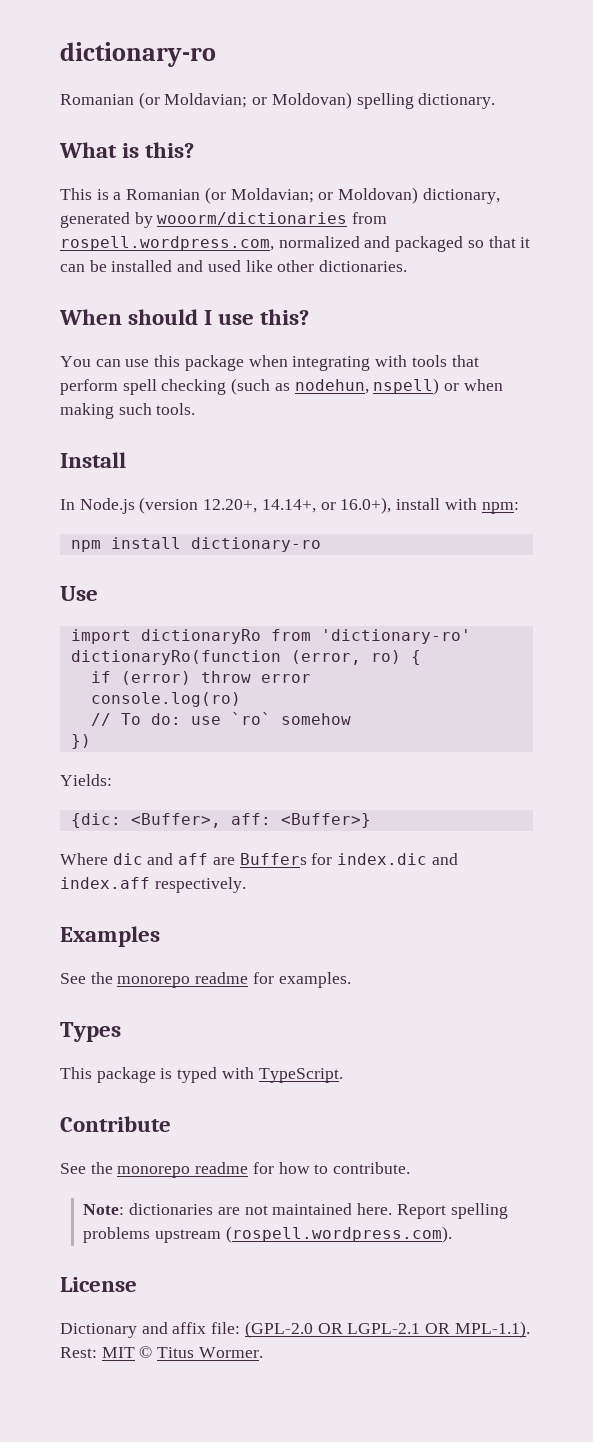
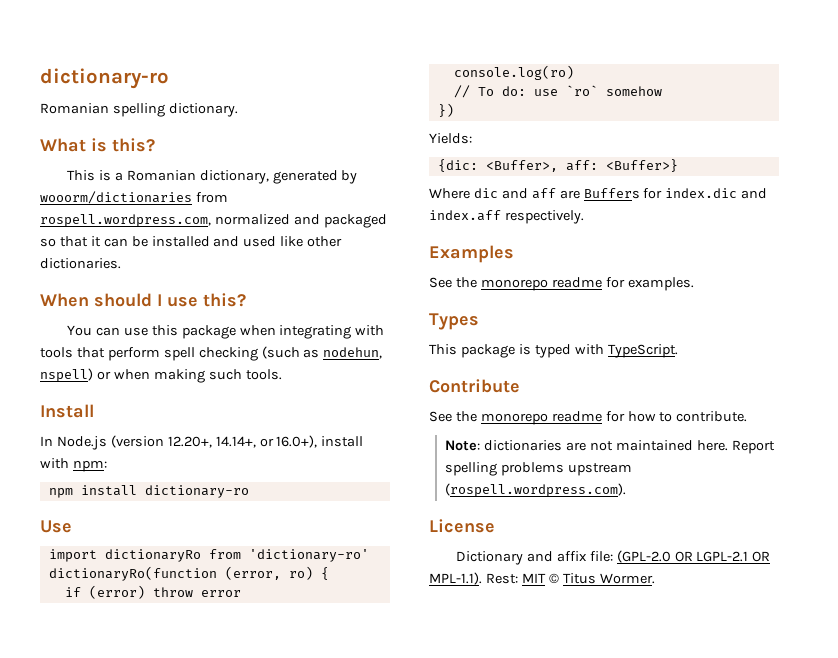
[138,92,352,109] (or Moldavian; or Moldovan) -> (109, 108) none
[204,187,419,204] (or Moldavian; or Moldovan) -> (196, 175) none

